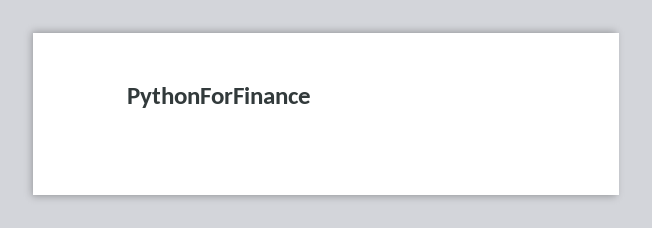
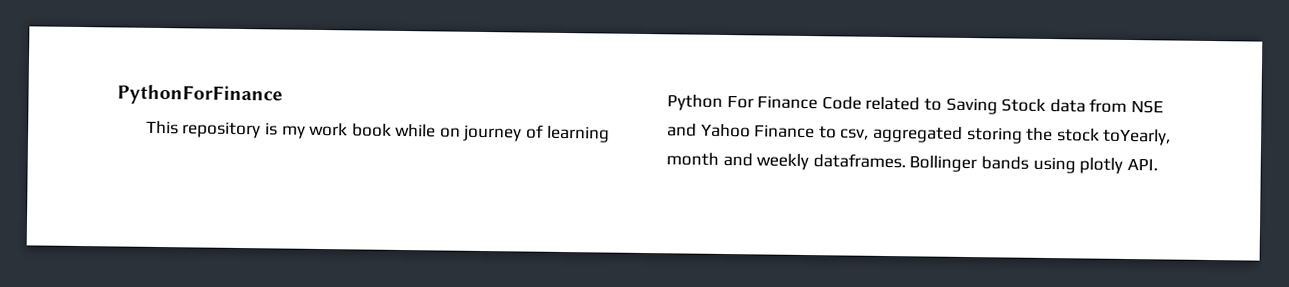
(311, 97) none -> [145,120,610,143] [667,94,1164,115] [667,123,1172,146] [666,152,1158,174] // This repository is my work book while on journey of learning Python For Finance Code related to Saving Stock data from NSE and Yahoo Finance to csv, aggregated storing the stock toYearly, month and weekly dataframes. Bollinger bands using plotly API.

